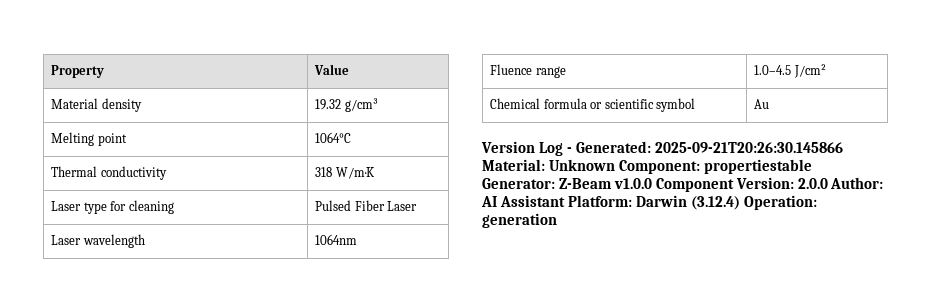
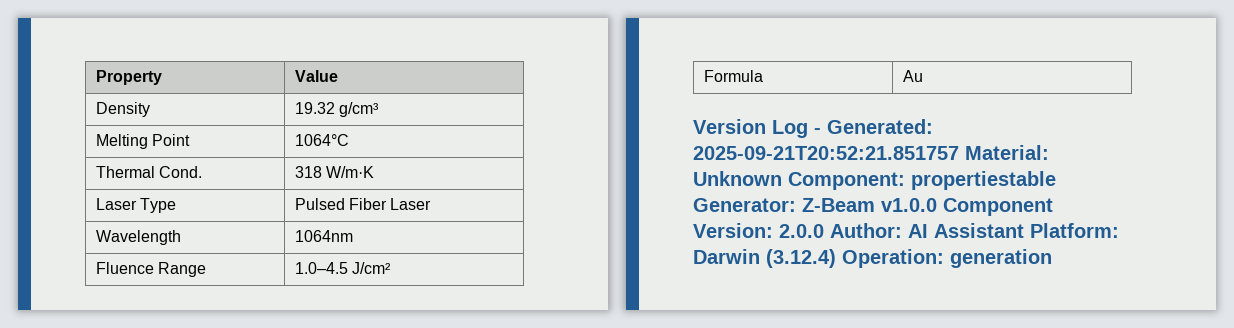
[51,98,142,112] Material density -> [95,102,150,117] Density
[97,133,127,146] point -> [151,134,190,146] Point
[100,166,167,180] conductivity -> [158,166,202,178] Cond.
[83,200,174,214] type for cleaning -> [139,198,176,213] Type
[51,234,145,248] Laser wavelength -> [95,230,181,245] Wavelength
[535,66,566,78] range -> [157,262,206,277] Range
[490,98,696,112] Chemical formula or scientific symbol -> [703,70,763,82] Formula
[654,142,843,153] 2025-09-21T20:26:30.145866 -> [693,146,959,160] 2025-09-21T20:52:21.851757

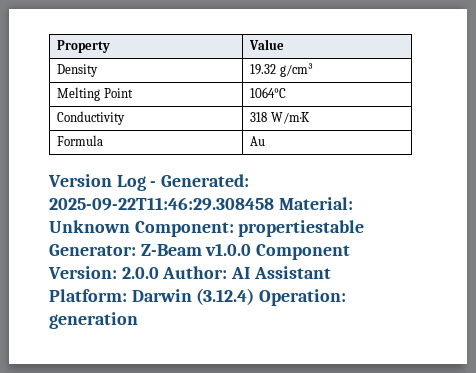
[95,166,202,178] Thermal Cond. -> [57,111,126,125] Conductivity
[95,198,176,213] [294,198,432,210] [95,230,181,245] [294,230,353,242] [95,262,206,277] [294,262,391,274] // Laser Type | Pulsed Fiber Laser // Wavelength | 1064nm // Fluence Range | 1.0–4.5 J/cm² -> (310, 118) none
[693,146,959,160] 2025-09-21T20:52:21.851757 -> [49,197,274,211] 2025-09-22T11:46:29.308458

